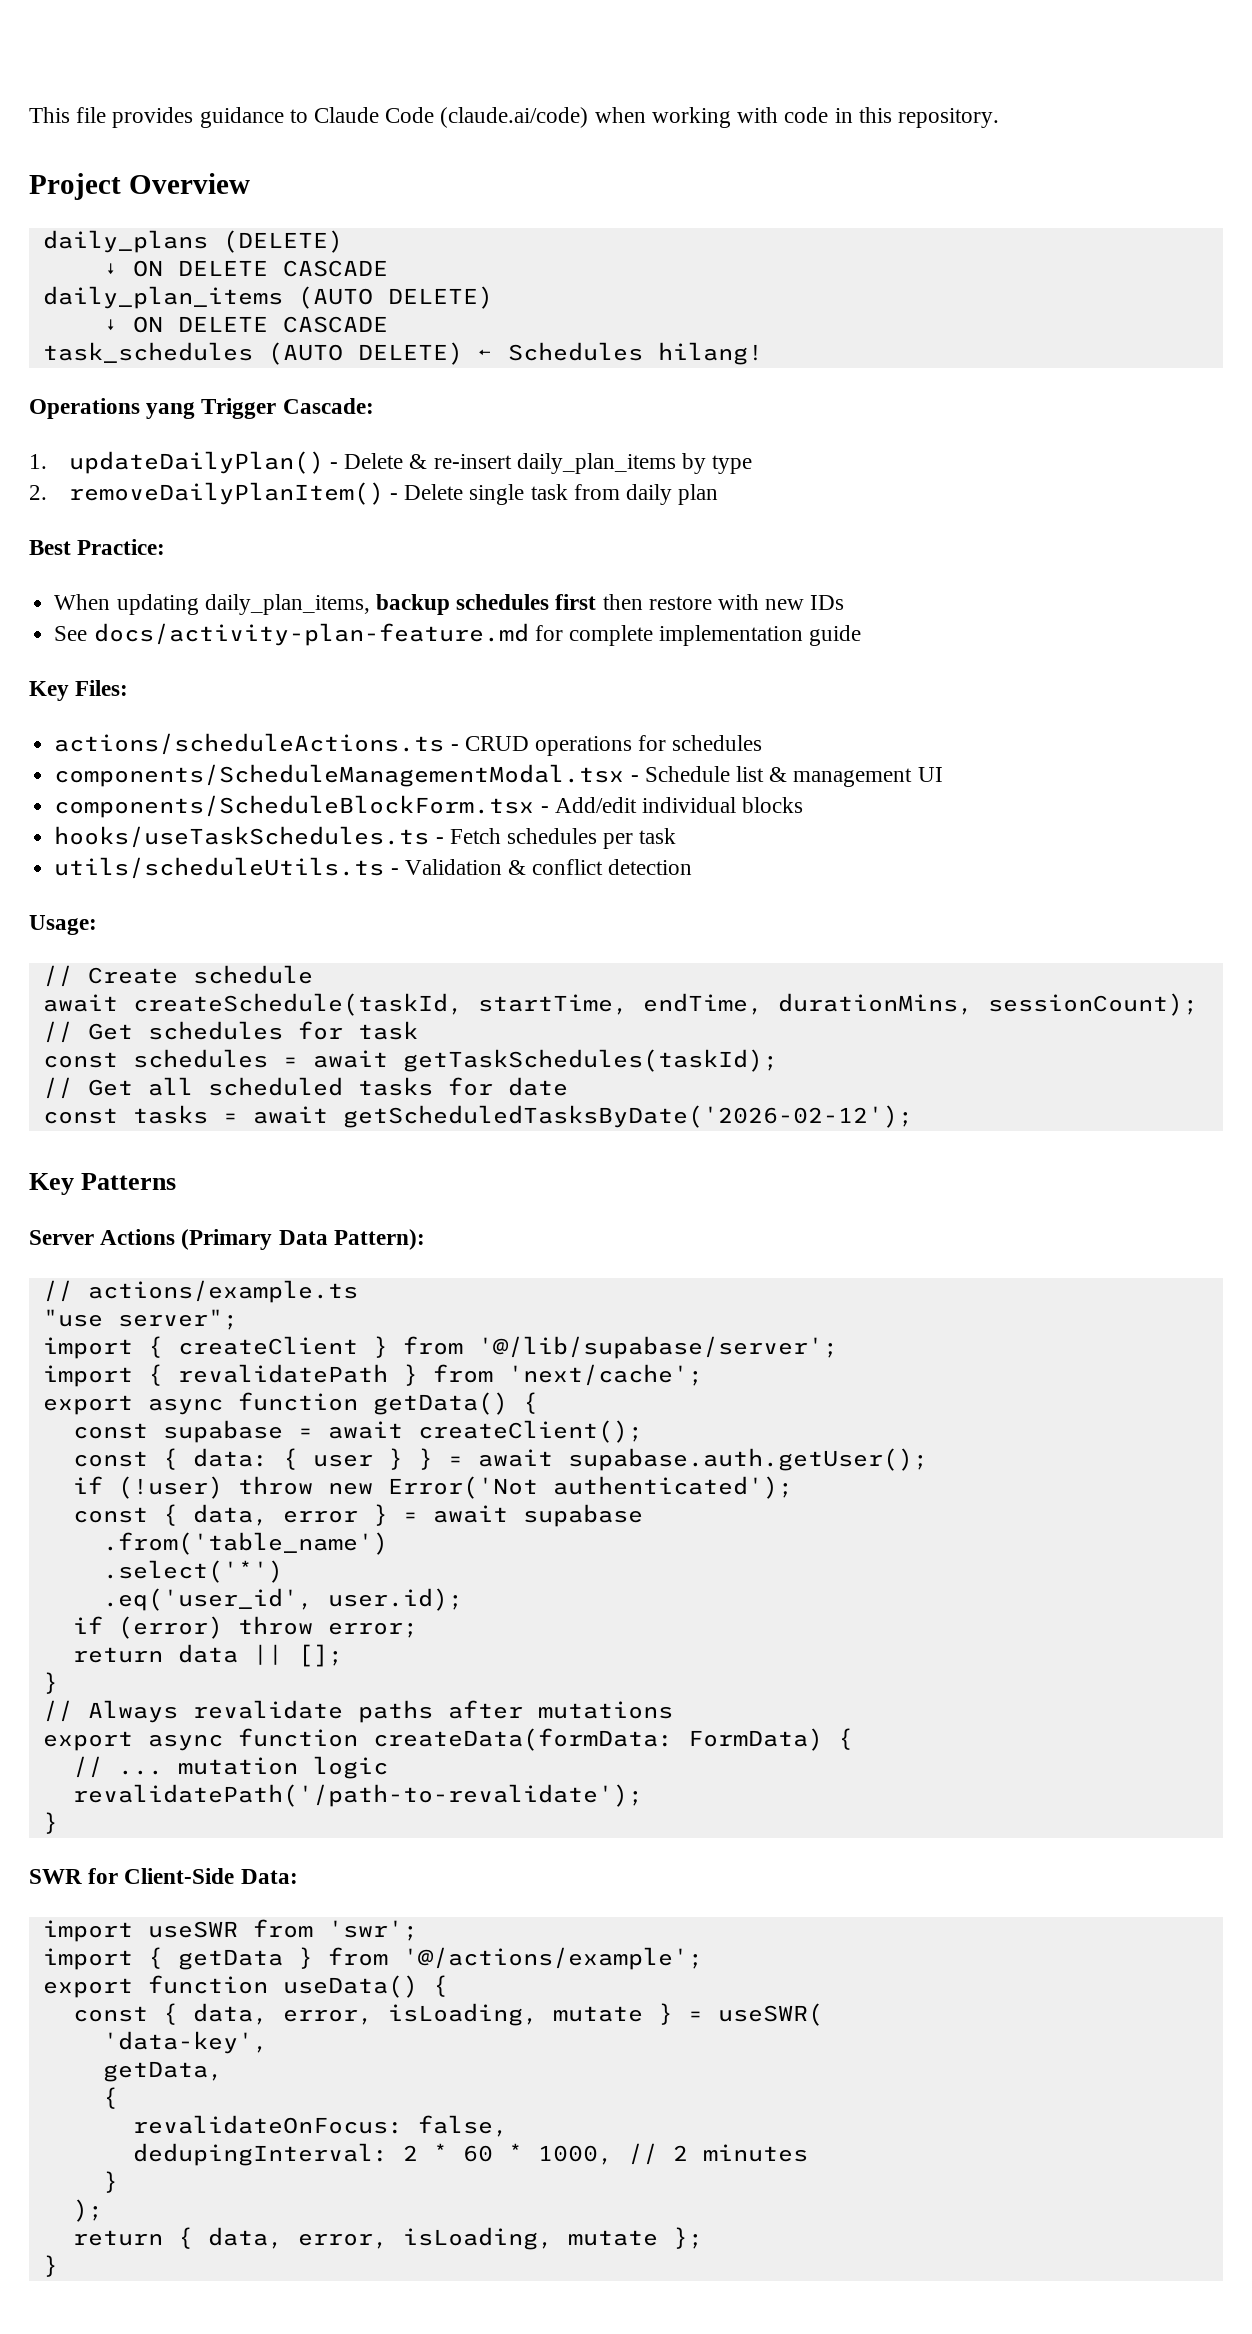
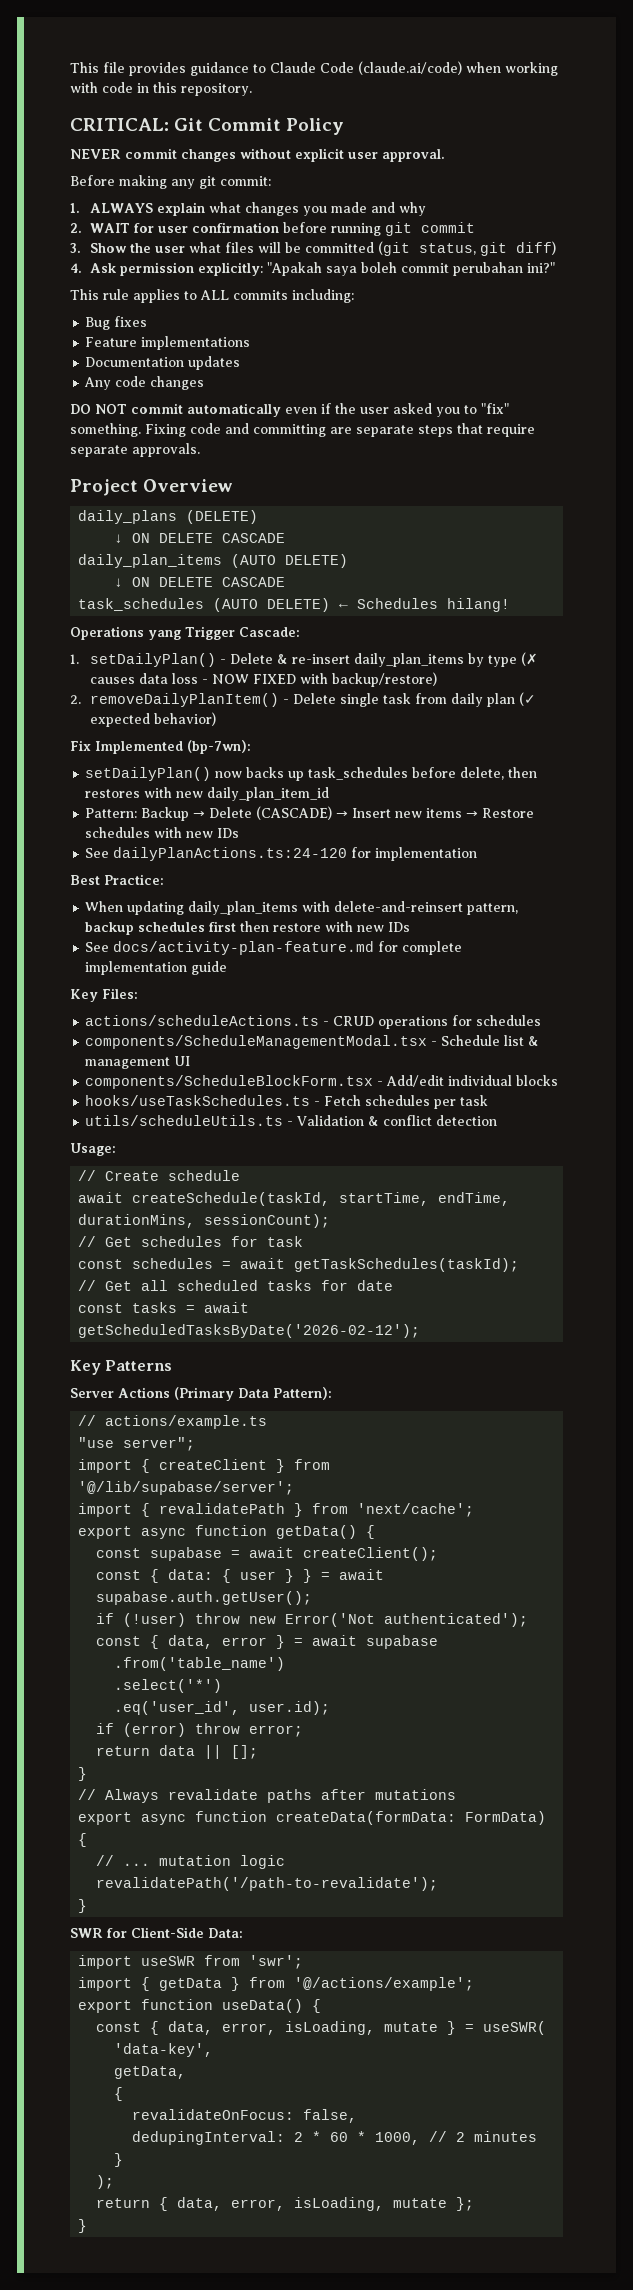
(999, 118) none -> [70,118,345,135] [70,148,445,162] [70,175,271,189] [70,202,427,216] [70,222,476,236] [70,241,557,256] [70,262,556,276] [70,289,354,303] [85,316,148,330] [85,336,251,350] [85,356,241,370] [84,376,205,390] [70,403,509,417] [70,423,535,437] [70,443,200,457] // CRITICAL: Git Commit Policy // NEVER commit changes without explicit user approval. // Before making any git commit: // 1. ALWAYS explain what changes you made and why // 2. WAIT for user confirmation before running git commit // 3. Show the user what files will be committed (git status, git diff) // 4. Ask permission explicitly: "Apakah saya boleh commit perubahan ini?" // This rule applies to ALL commits including: // Bug fixes // Feature implementations // Documentation updates // Any code changes // DO NOT commit automatically even if the user asked you to "fix" something. Fixing code and committing are separate steps that require separate approvals.
[68,451,324,474] updateDailyPlan() -> [90,653,217,667] setDailyPlan()
(753, 464) none -> [521,652,539,666] [90,672,438,687] (✗ causes data loss - NOW FIXED with backup/restore)
(719, 494) none -> [519,692,537,706] [90,712,217,727] [70,740,251,754] [85,767,538,781] [85,787,330,801] [85,806,535,821] [85,827,240,838] [85,847,478,861] (✓ expected behavior) // Fix Implemented (bp-7wn): // setDailyPlan() now backs up task_schedules before delete, then restores with new daily_plan_item_id // Pattern: Backup → Delete (CASCADE) → Insert new items → Restore schedules with new IDs // See dailyPlanActions.ts:24-120 for implementation
[204,594,370,615] daily_plan_items, -> [188,901,519,915] daily_plan_items with delete-and-reinsert pattern,

